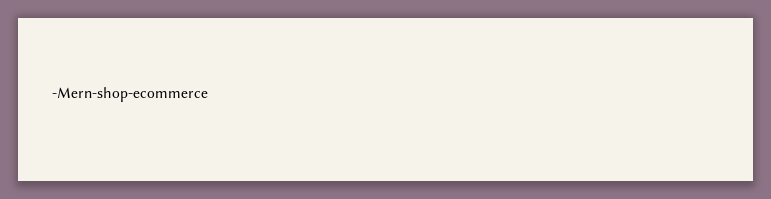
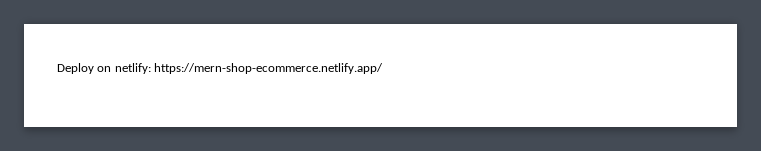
[52,87,208,102] -Mern-shop-ecommerce -> [57,63,384,74] Deploy on netlify: https://mern-shop-ecommerce.netlify.app/

